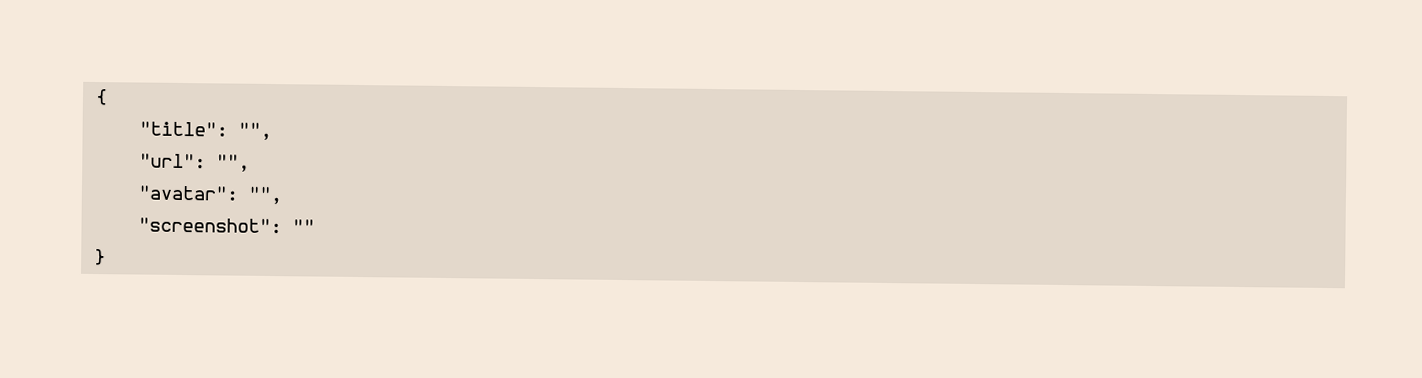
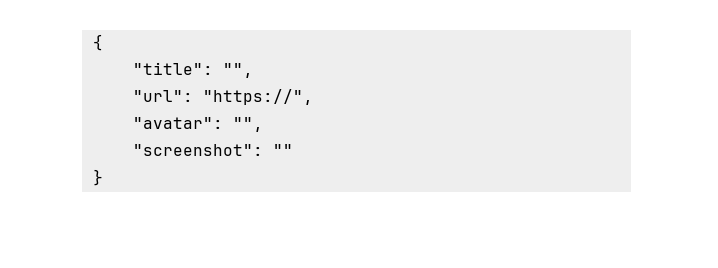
[215,154,250,172] "", -> [202,89,313,105] "https://",

